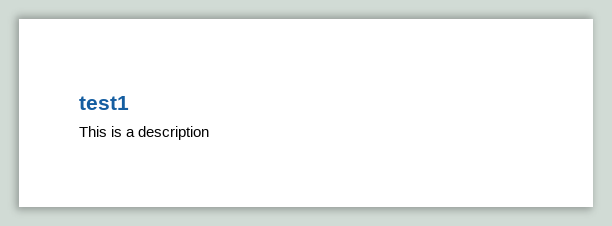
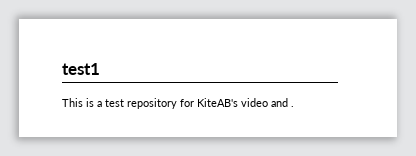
[138,126,210,140] description -> [105,98,294,109] test repository for KiteAB's video and .

